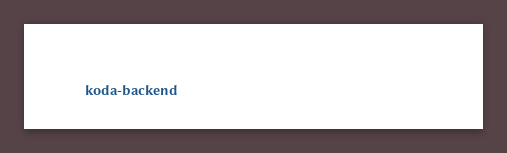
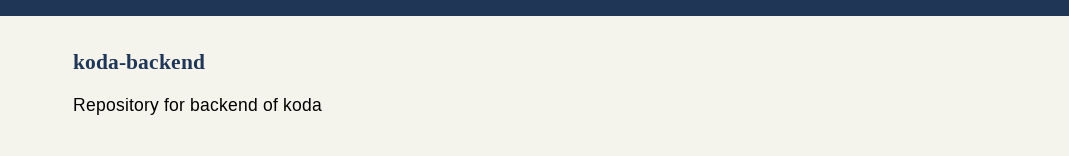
(178, 90) none -> [73,98,322,115] // Repository for backend of koda

